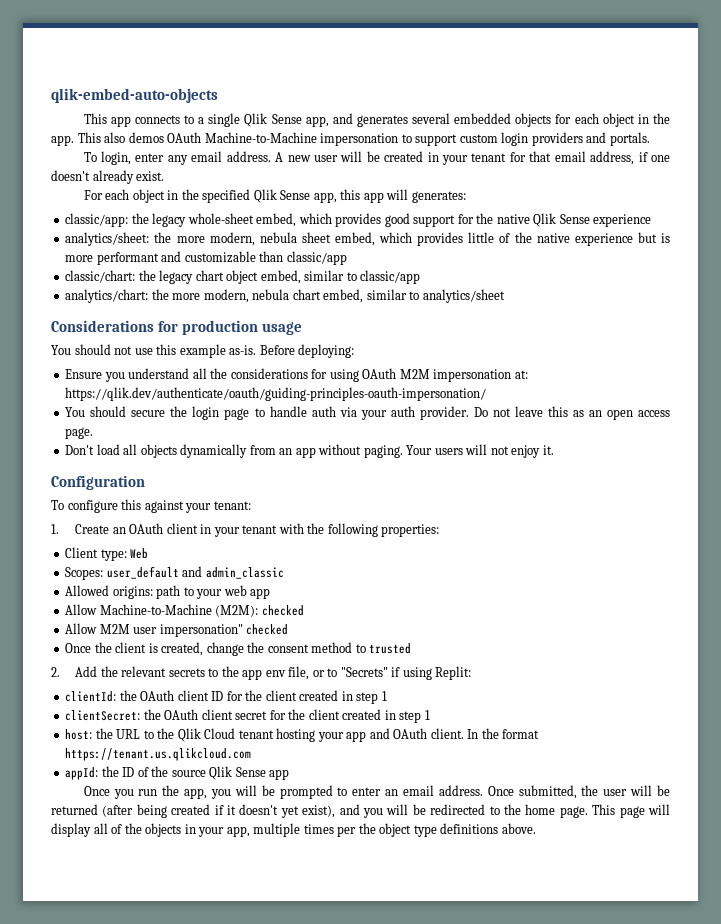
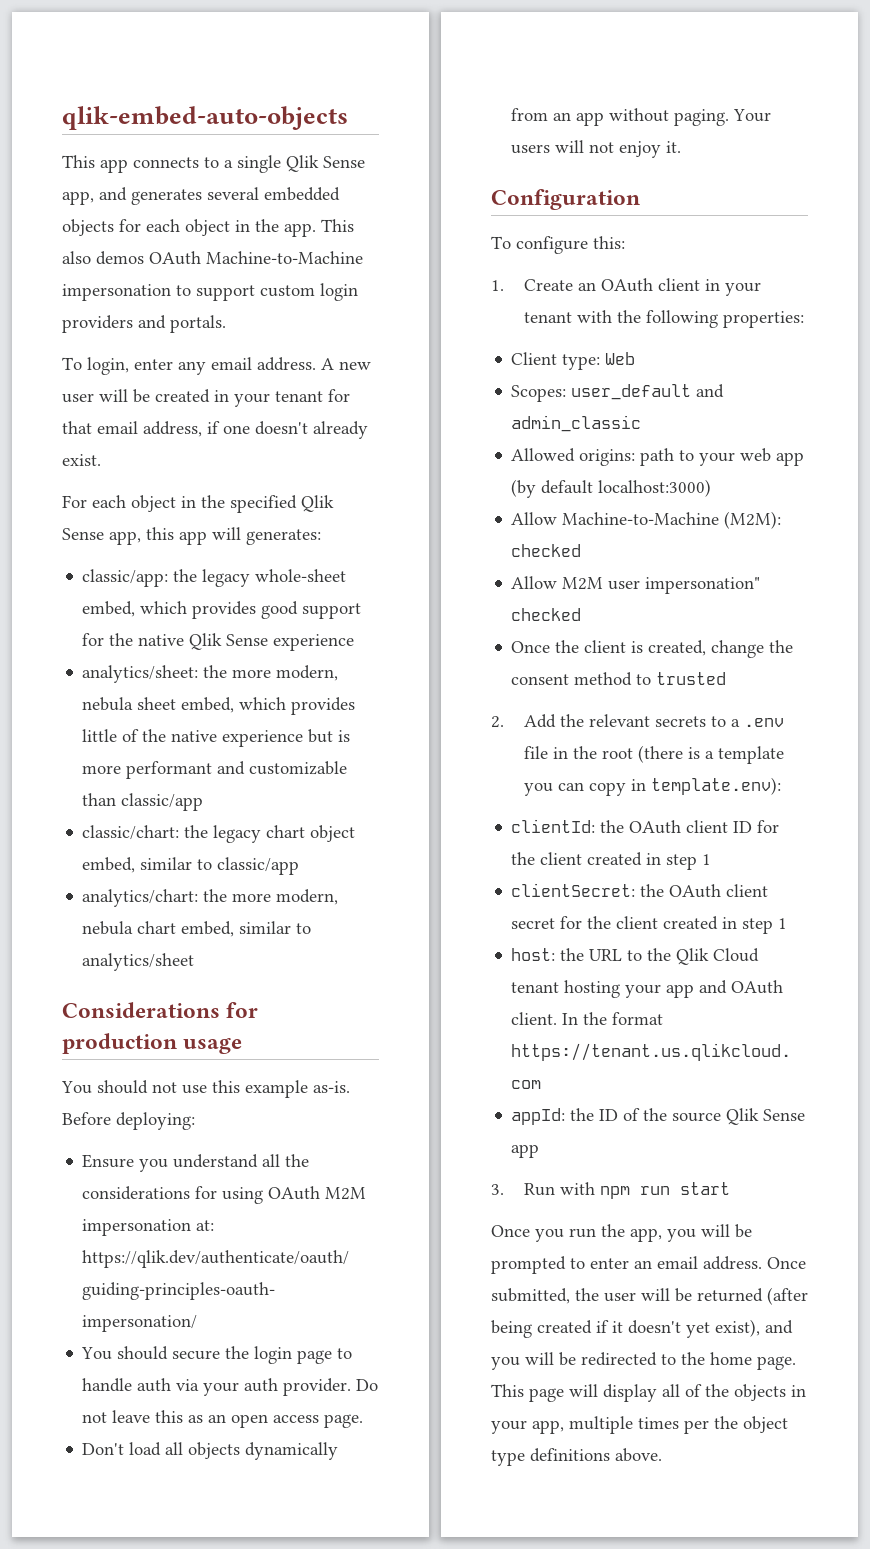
[121,499,251,513] this against your tenant: -> [593,236,625,249] this:
(271, 593) none -> [511,479,712,498] (by default localhost:3000)
[221,666,472,680] the app env file, or to "Secrets" if using Replit: -> [731,718,785,727] [524,745,785,764] [524,777,782,796] a .env file in the root (there is a template you can copy in template.env):
(290, 774) none -> [491,1182,731,1199] // 3. Run with npm run start

